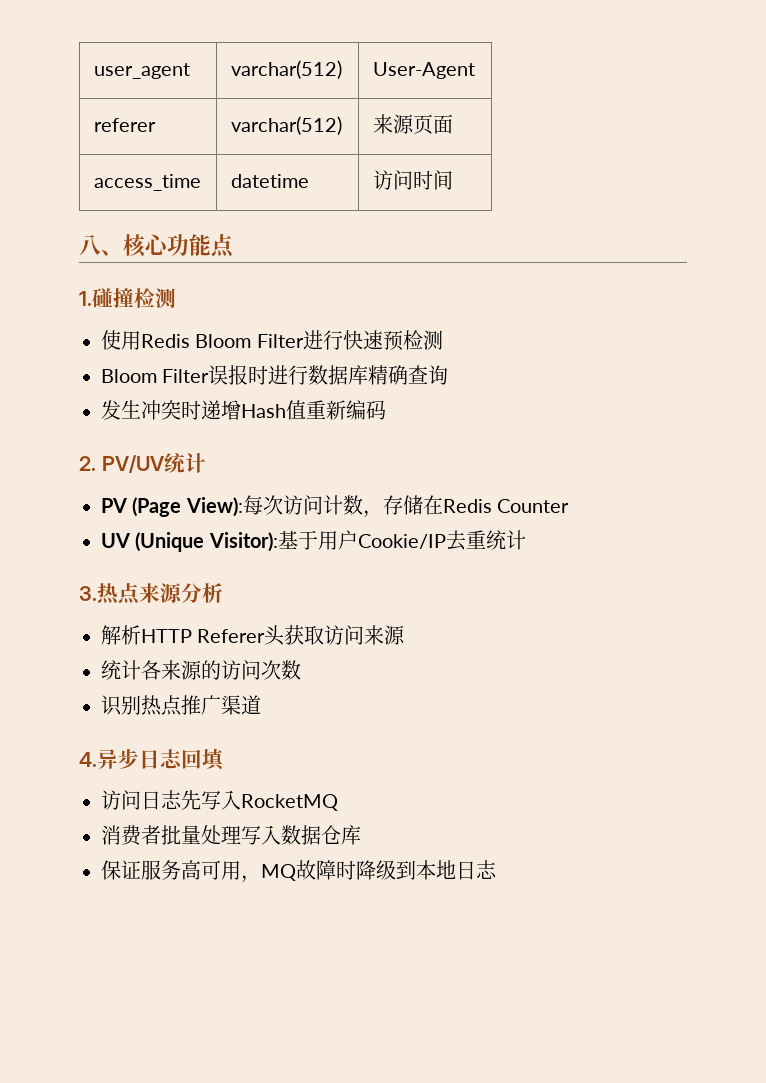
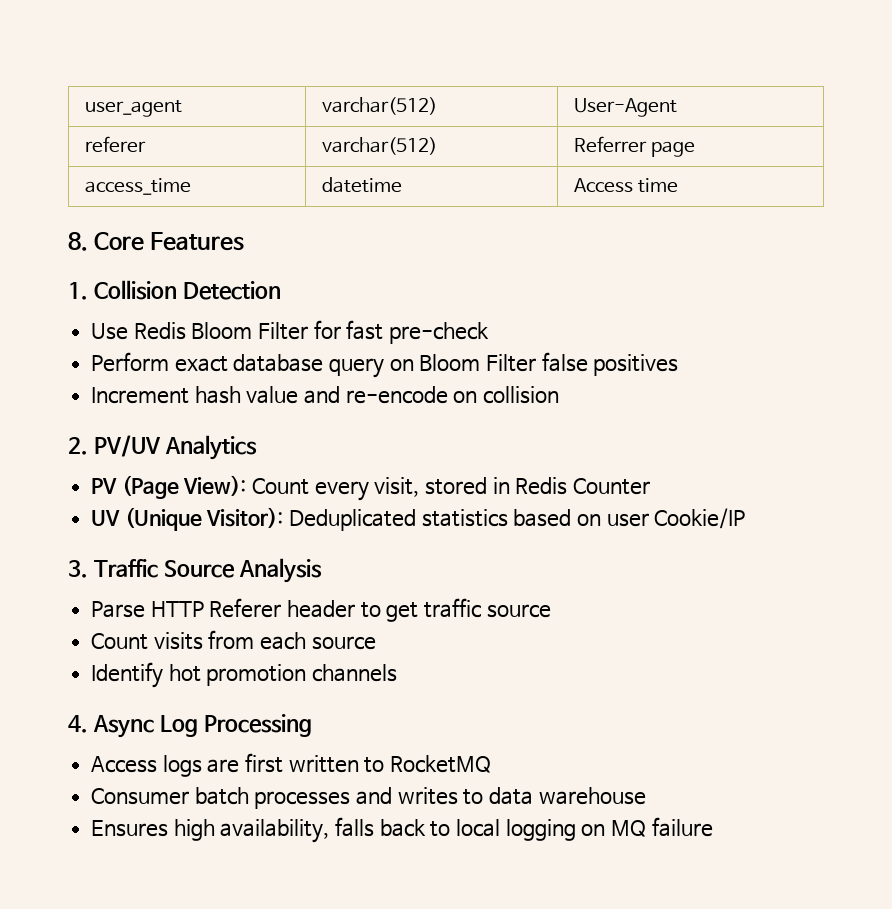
[372,114,453,134] 来源页面 -> [573,136,695,157] Referrer page
[372,170,453,190] [79,234,234,258] [79,288,176,308] [101,330,443,351] [101,365,449,385] [101,400,386,420] 访问时间 // 八、核心功能点 // 1.碰撞检测 // 使用Redis Bloom Filter进行快速预检测 // Bloom Filter误报时进行数据库精确查询 // 发生冲突时递增Hash值重新编码 -> [573,178,678,193] [68,232,245,251] [68,280,281,300] [91,320,490,344] [91,352,679,378] [91,386,560,404] Access time // 8. Core Features // 1. Collision Detection // Use Redis Bloom Filter for fast pre-check // Perform exact database query on Bloom Filter false positives // Increment hash value and re-encode on collision
[163,453,206,473] 统计 -> [164,435,257,460] Analytics
[242,495,443,518] 每次访问计数，存储在 -> [252,477,510,501] Count every visit, stored in
[277,530,358,550] 基于用户 -> [289,509,649,531] Deduplicated statistics based on user
[445,530,526,551] 去重统计 -> (746, 518) none
[97,583,223,605] [101,625,406,646] [101,660,301,680] [101,695,261,716] [79,748,226,771] [101,790,338,811] [101,825,361,846] [101,860,497,883] 热点来源分析 // 解析HTTP Referer头获取访问来源 // 统计各来源的访问次数 // 识别热点推广渠道 // 4.异步日志回填 // 访问日志先写入RocketMQ // 消费者批量处理写入数据仓库 // 保证服务高可用，MQ故障时降级到本地日志 -> [93,558,322,583] [91,598,551,622] [91,630,376,650] [91,662,398,688] [68,714,312,738] [91,753,492,777] [91,787,646,809] [91,817,713,843] Traffic Source Analysis // Parse HTTP Referer header to get traffic source // Count visits from each source // Identify hot promotion channels // 4. Async Log Processing // Access logs are first written to RocketMQ // Consumer batch processes and writes to data warehouse // Ensures high availability, falls back to local logging on MQ failure

